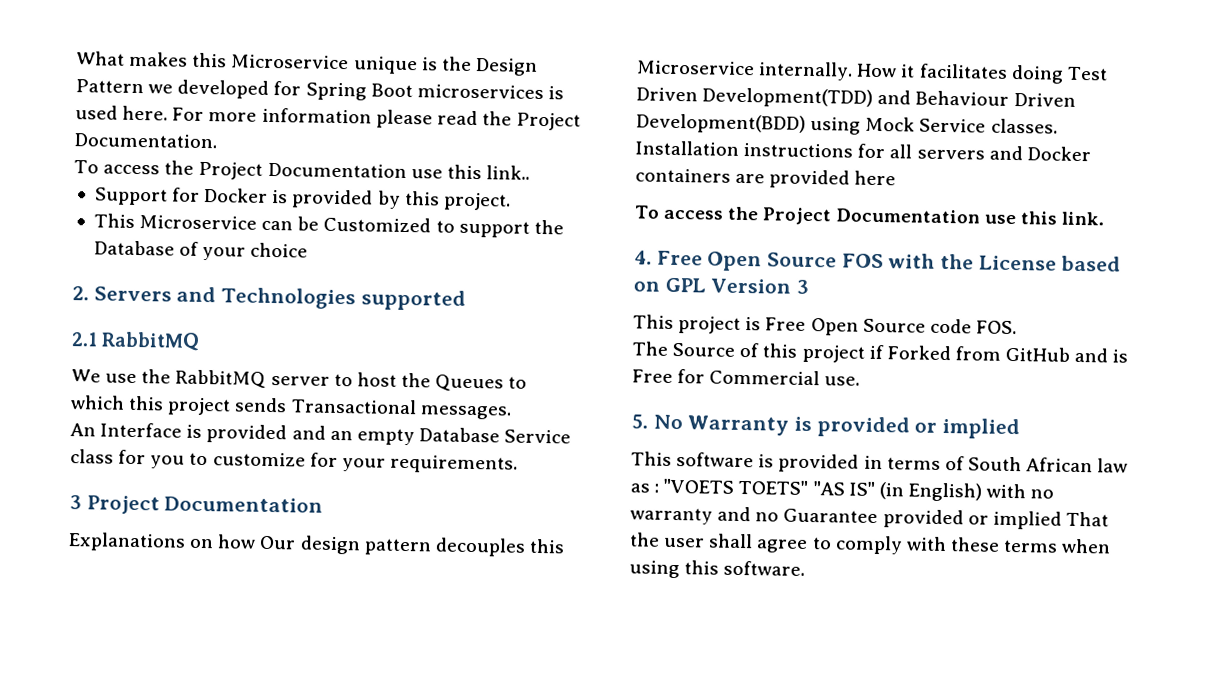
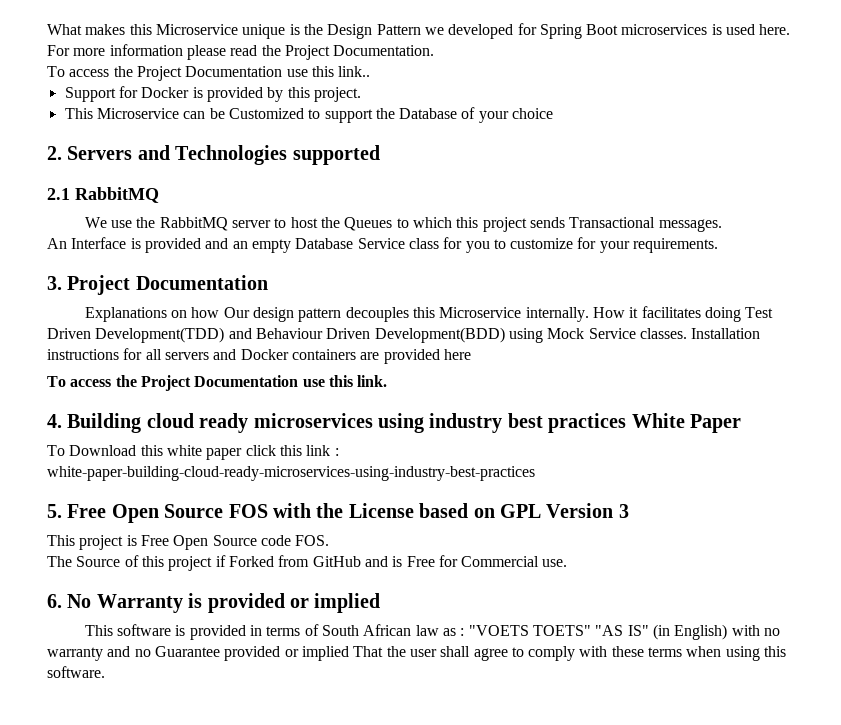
[69,495,82,510] 3 -> [47,276,62,290] 3.
(652, 257) none -> [67,413,741,433] [47,445,339,460] [47,466,535,481] [47,504,62,518] Building cloud ready microservices using industry best practices White Paper // To Download this white paper click this link : white-paper-building-cloud-ready-microservices-using-industry-best-practices // 5.
[631,414,648,429] 5. -> [47,594,62,608] 6.

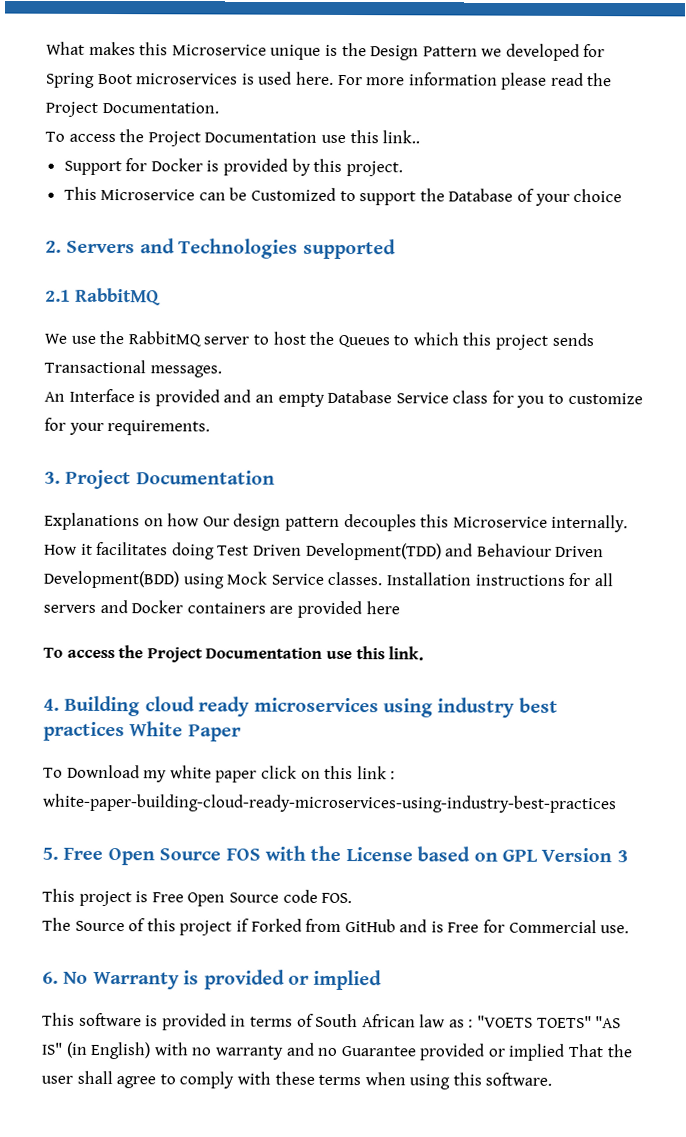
[140,445,163,456] this -> [143,770,168,783] my
(276, 450) none -> [300,770,321,779] on

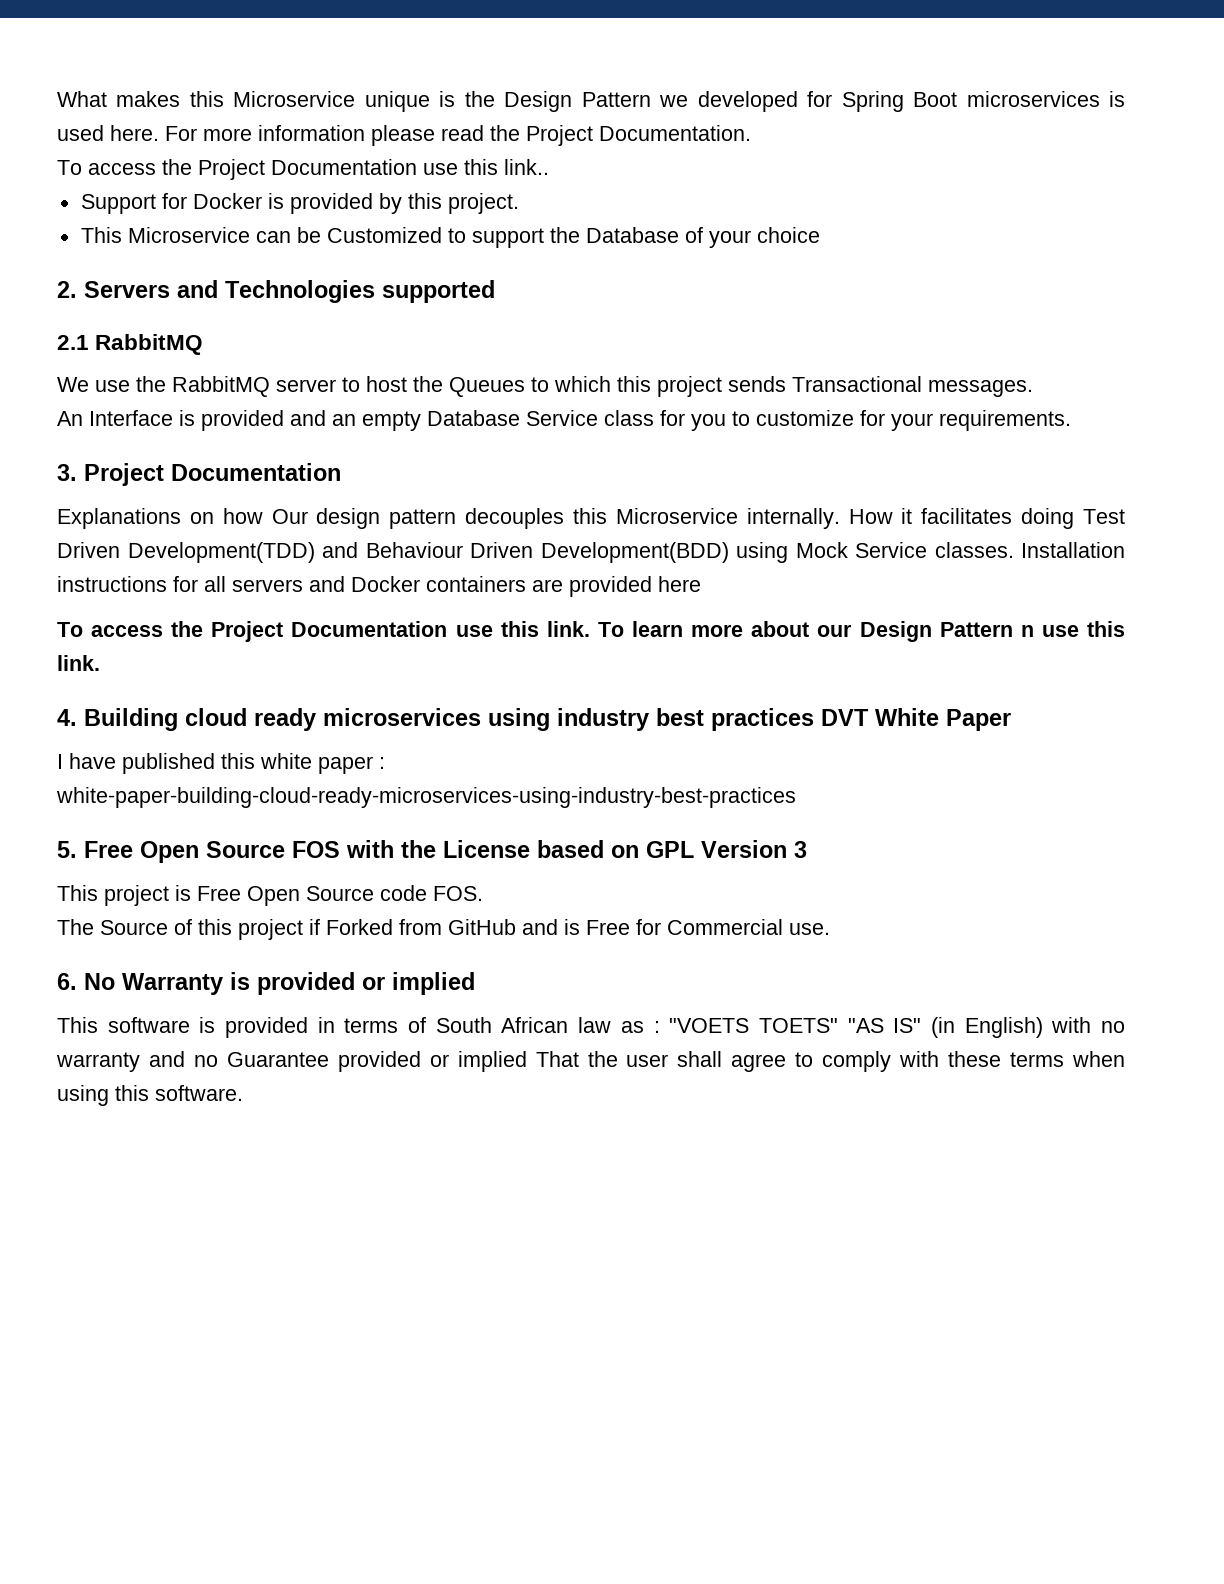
(425, 653) none -> [597,621,1125,642] [57,655,100,671] To learn more about our Design Pattern n use this link.
(125, 731) none -> [821,709,869,726] DVT
[43,764,387,783] To Download my white paper click on this link -> [57,753,373,774] I have published this white paper

